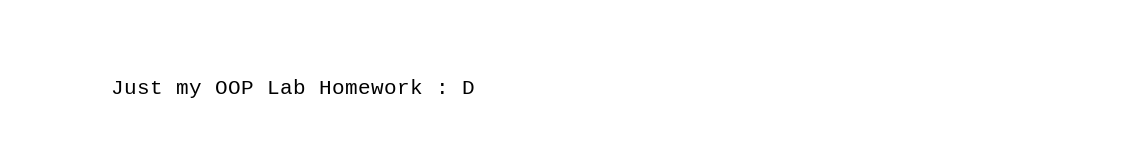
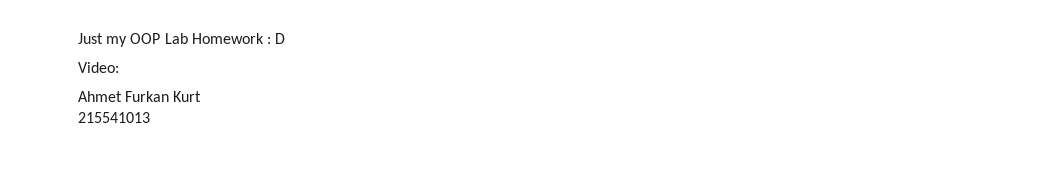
(475, 87) none -> [78,62,119,73] [78,91,202,102] [78,112,150,123] // Video: // Ahmet Furkan Kurt // 215541013

